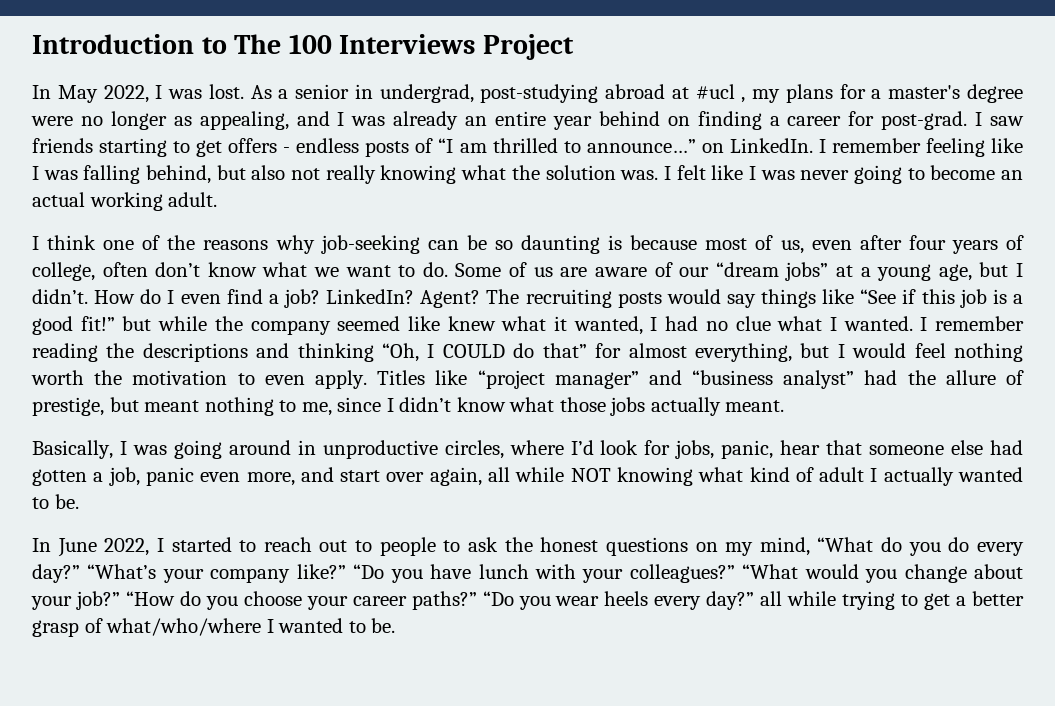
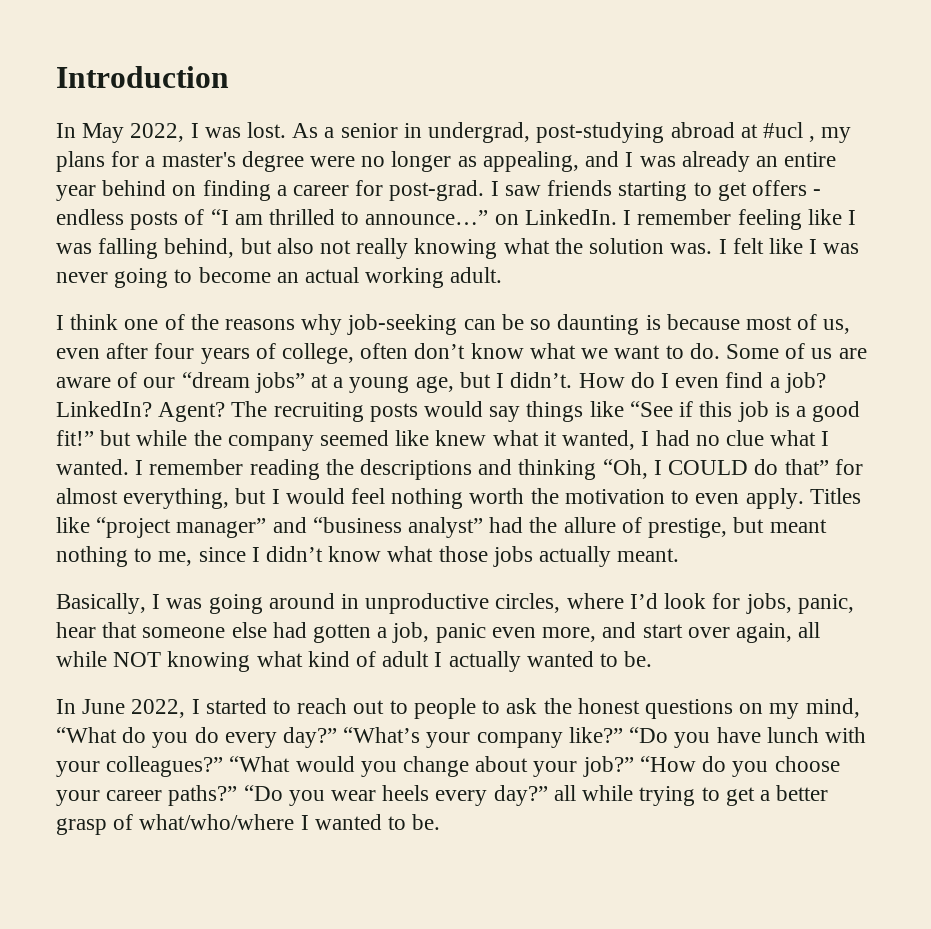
[201,34,574,60] to The 100 Interviews Project -> (229, 77) none

